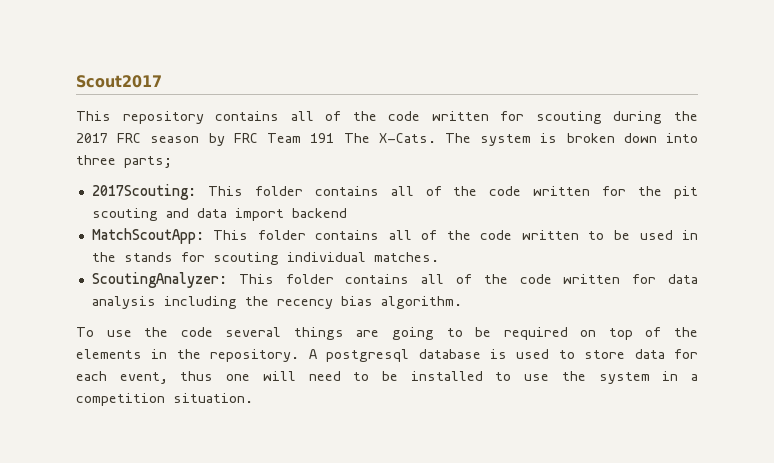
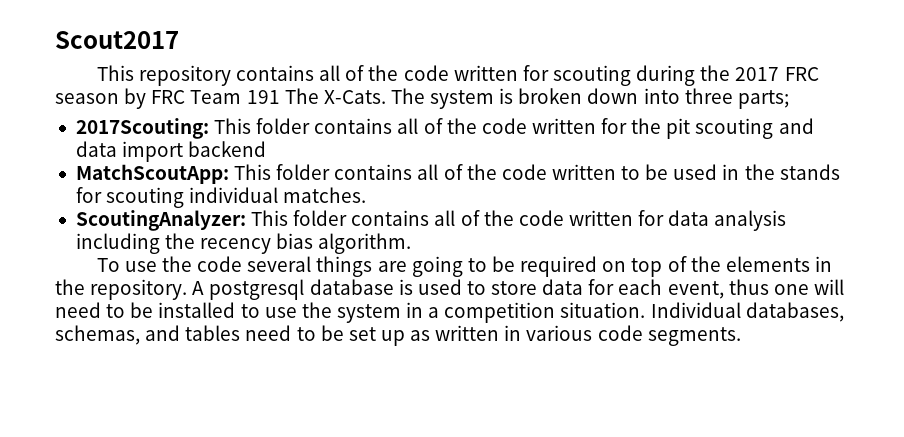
(253, 398) none -> [650,302,844,322] [55,325,741,346] Individual databases, schemas, and tables need to be set up as written in various code segments.

